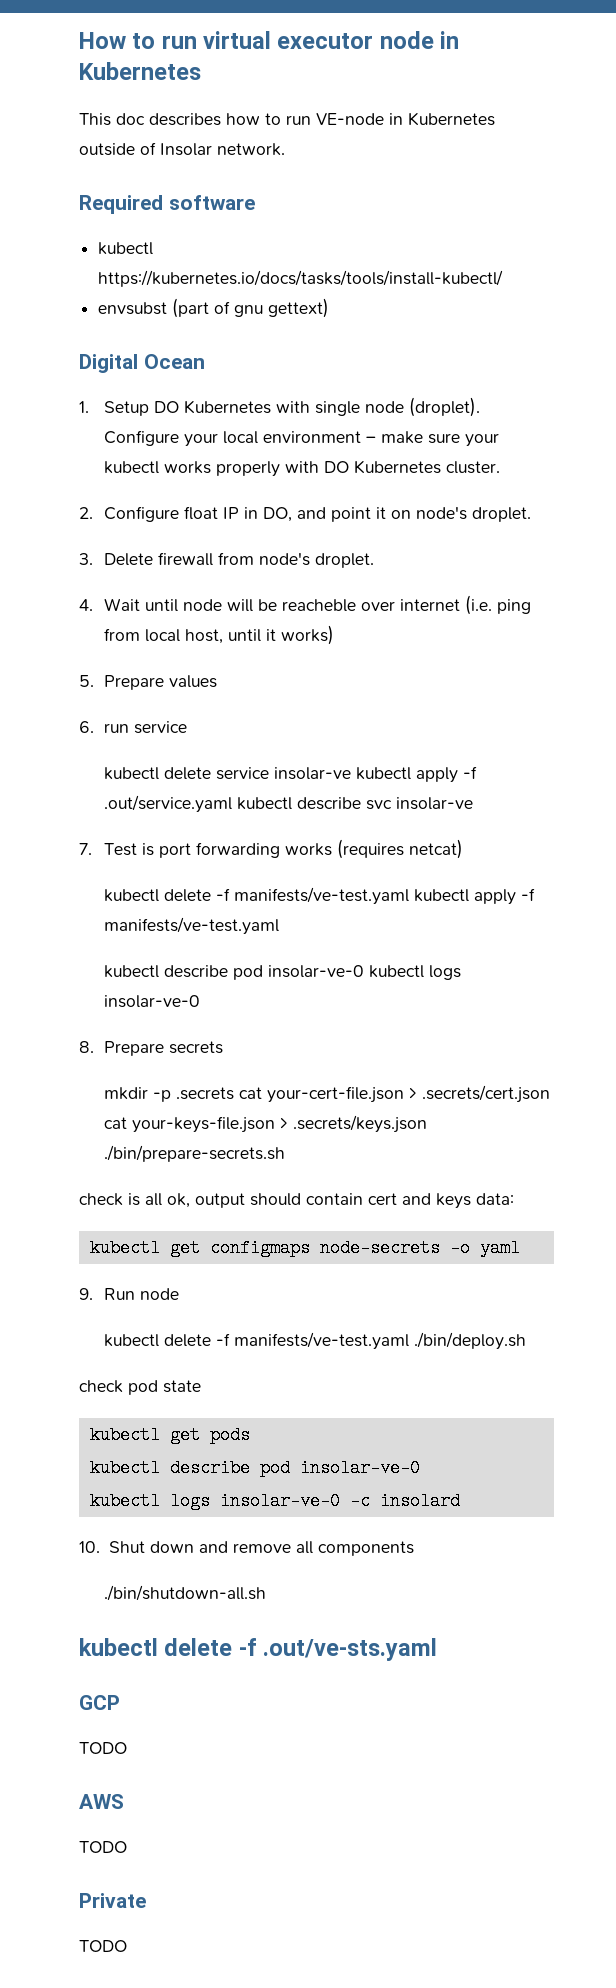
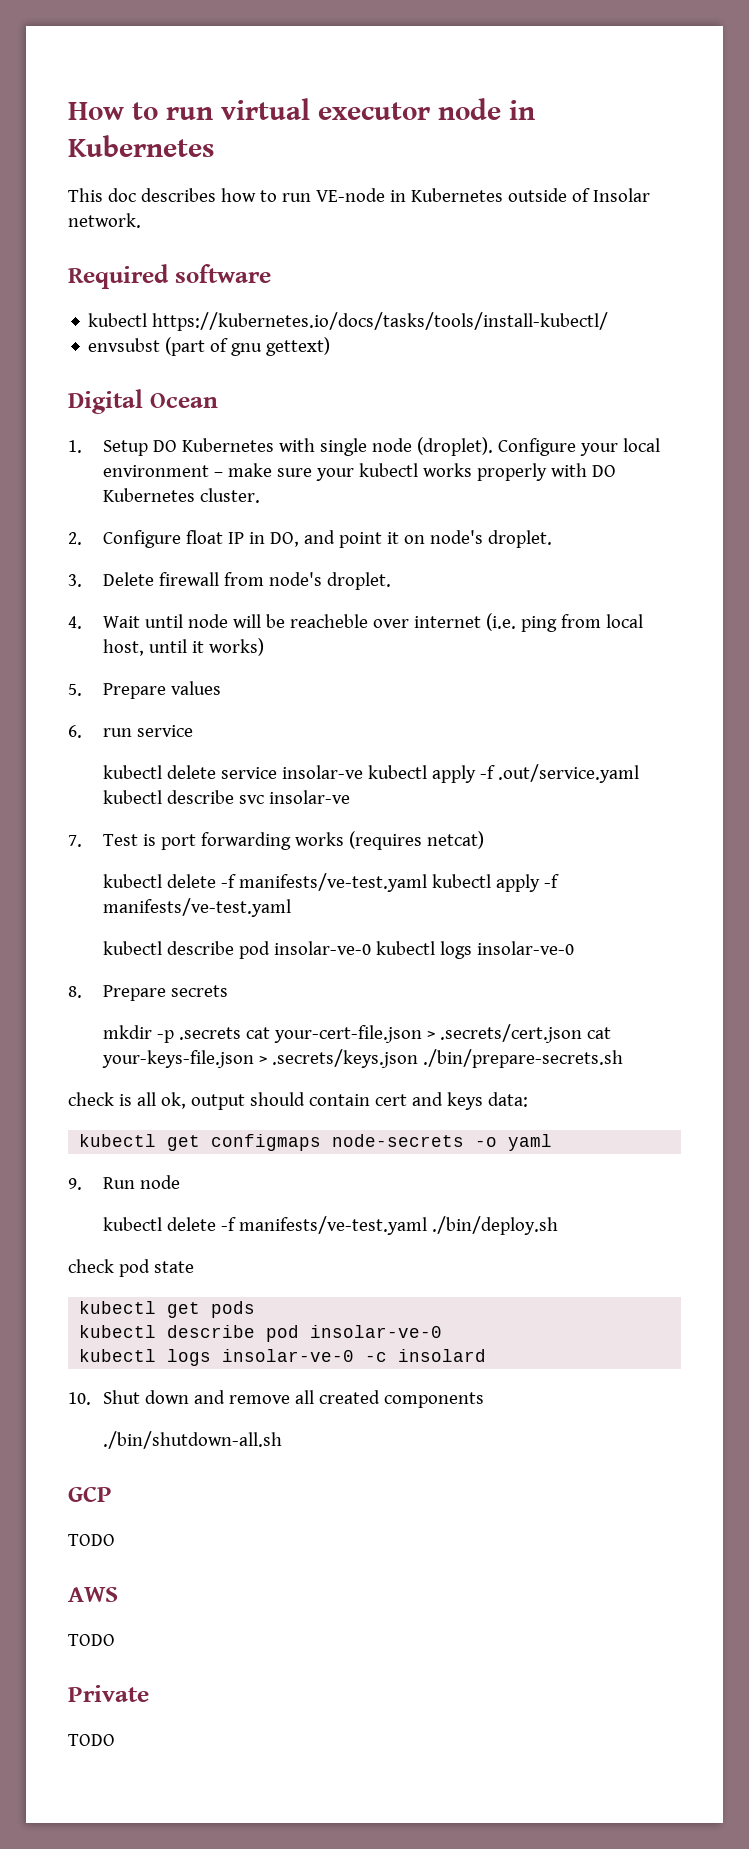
(313, 1547) none -> [319,1390,381,1404] created
[79,1638,438,1661] // kubectl delete -f .out/ve-sts.yaml -> (283, 1440) none

